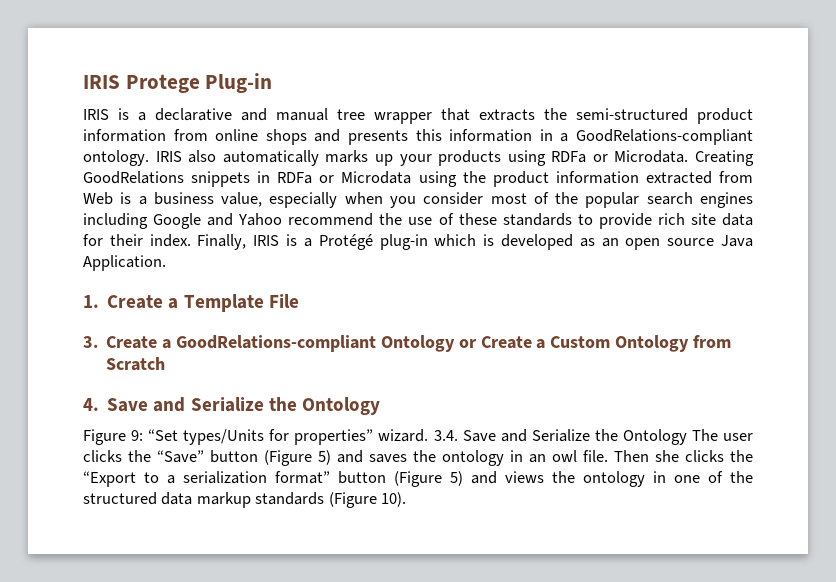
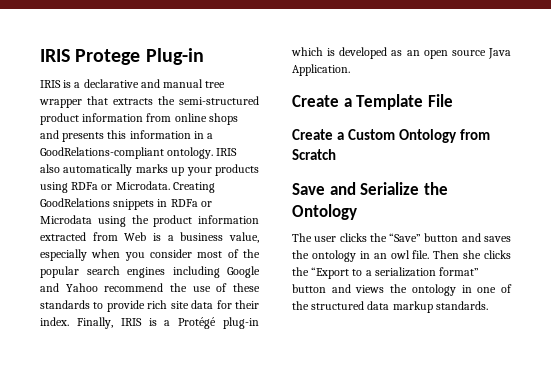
[83,295,99,308] 1. -> (350, 70) none
[83,335,477,352] 3. Create a GoodRelations-compliant Ontology or -> (453, 100) none
[83,398,99,411] 4. -> (336, 154) none
[83,429,687,445] Figure 9: “Set types/Units for properties” wizard. 3.4. Save and Serialize the Ontology -> (357, 212) none
[264,450,331,466] (Figure 5) -> (459, 237) none
[394,471,463,487] (Figure 5) -> (326, 288) none
[255,492,407,508] standards (Figure 10). -> [435,301,488,310] standards.

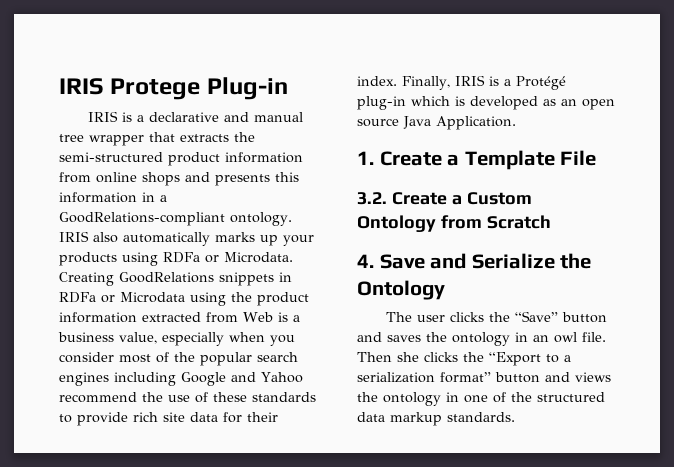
(350, 70) none -> [357,151,374,165] 1.
(453, 100) none -> [357,192,387,205] 3.2.
(336, 154) none -> [357,254,374,268] 4.

